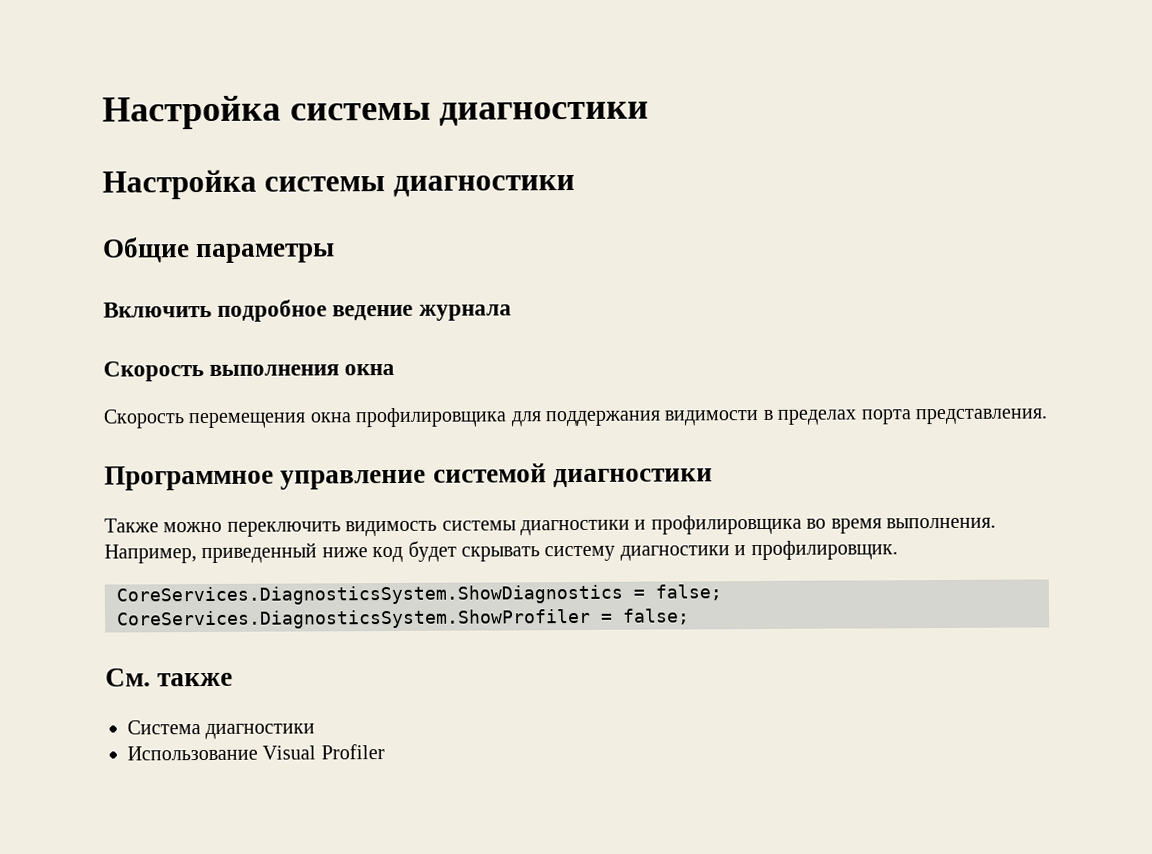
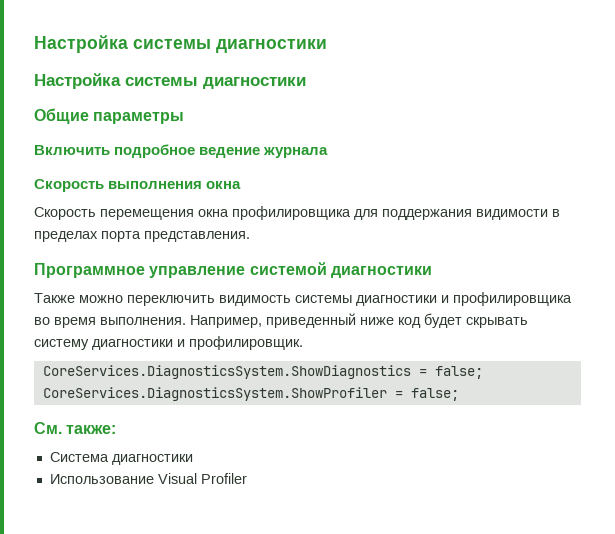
[157,672,234,687] также -> [66,425,117,434] также:

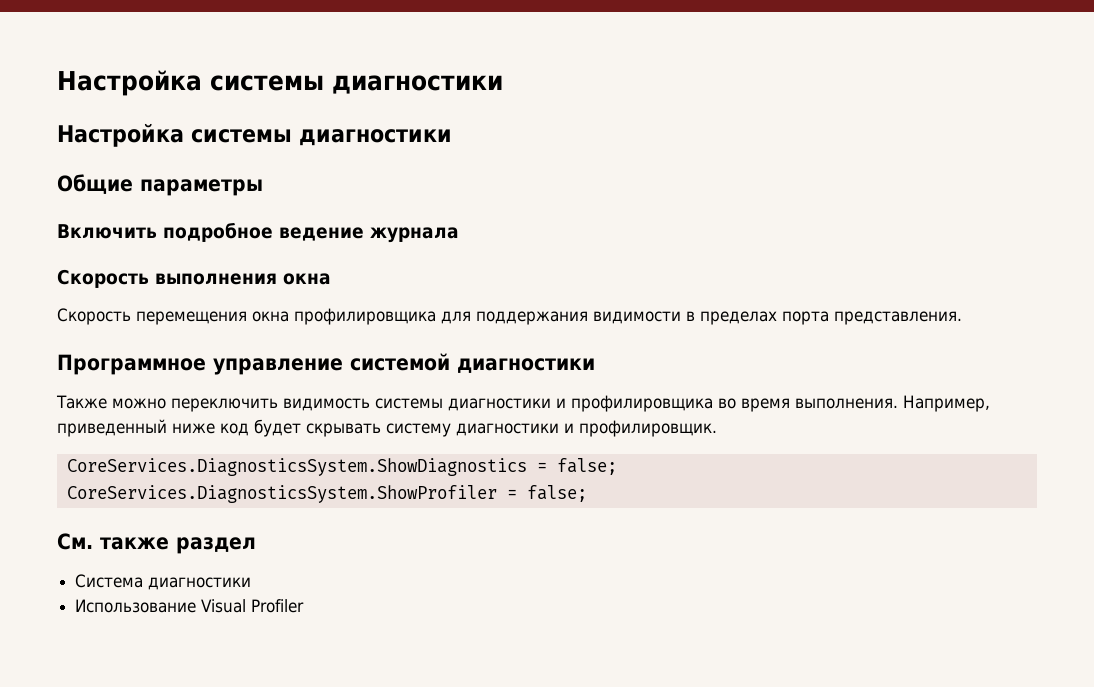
[66,425,117,434] также: -> [100,537,256,554] также раздел

